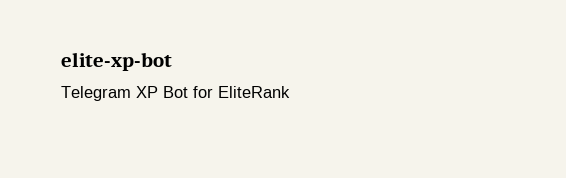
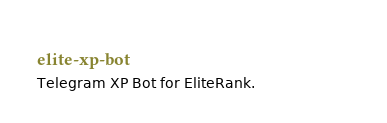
[218,86,290,98] EliteRank -> [183,77,255,88] EliteRank.

